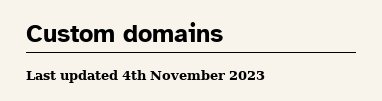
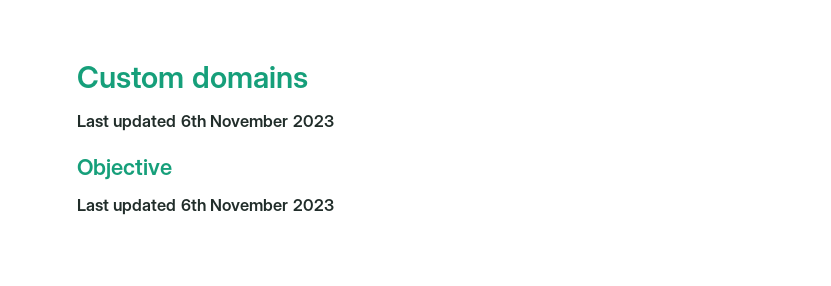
[122,70,265,80] 4th November 2023 -> [180,115,334,127] [77,159,172,180] [77,199,334,215] 6th November 2023 // Objective // Last updated 6th November 2023

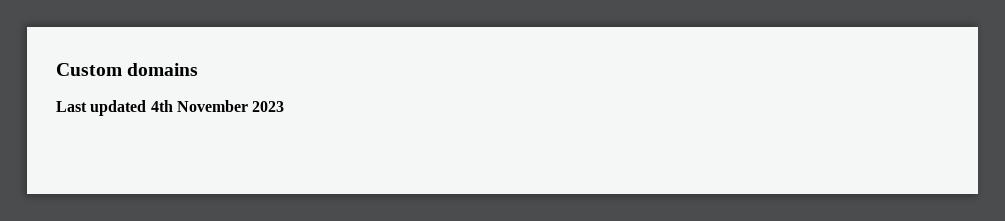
[180,115,334,127] [77,159,172,180] [77,199,334,215] 6th November 2023 // Objective // Last updated 6th November 2023 -> [150,100,285,112] 4th November 2023

